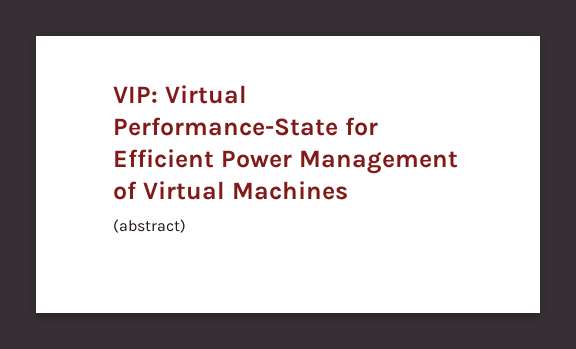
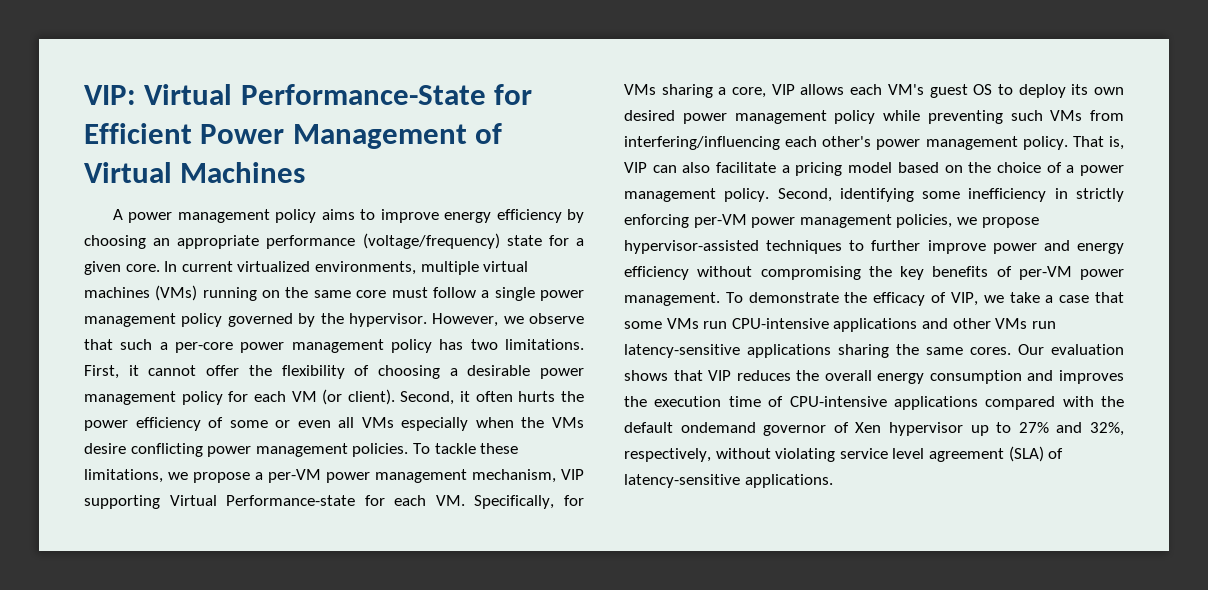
[113,219,186,233] (abstract) -> [112,209,584,223] [84,233,585,249] [84,261,529,275] [84,285,585,301] [84,313,584,327] [84,339,584,353] [84,365,584,379] [84,389,584,405] [84,417,584,431] [84,443,519,457] [84,469,584,483] [84,495,584,509] [624,84,1124,98] [624,110,1124,124] [624,136,1124,150] [624,162,1124,176] [624,188,1124,202] [624,214,1039,228] [624,240,1124,254] [624,266,1124,280] [624,292,1124,306] [624,318,1056,332] [624,344,1124,358] [624,370,1124,384] [624,396,1124,410] [624,422,1124,436] [624,446,1064,462] [624,474,833,488] A power management policy aims to improve energy efficiency by choosing an appropriate performance (voltage/frequency) state for a given core. In current virtualized environments, multiple virtual machines (VMs) running on the same core must follow a single power management policy governed by the hypervisor. However, we observe that such a per-core power management policy has two limitations. First, it cannot offer the flexibility of choosing a desirable power management policy for each VM (or client). Second, it often hurts the power efficiency of some or even all VMs especially when the VMs desire conflicting power management policies. To tackle these limitations, we propose a per-VM power management mechanism, VIP supporting Virtual Performance-state for each VM. Specifically, for VMs sharing a core, VIP allows each VM's guest OS to deploy its own desired power management policy while preventing such VMs from interfering/influencing each other's power management policy. That is, VIP can also facilitate a pricing model based on the choice of a power management policy. Second, identifying some inefficiency in strictly enforcing per-VM power management policies, we propose hypervisor-assisted techniques to further improve power and energy efficiency without compromising the key benefits of per-VM power management. To demonstrate the efficacy of VIP, we take a case that some VMs run CPU-intensive applications and other VMs run latency-sensitive applications sharing the same cores. Our evaluation shows that VIP reduces the overall energy consumption and improves the execution time of CPU-intensive applications compared with the default ondemand governor of Xen hypervisor up to 27% and 32%, respectively, without violating service level agreement (SLA) of latency-sensitive applications.

